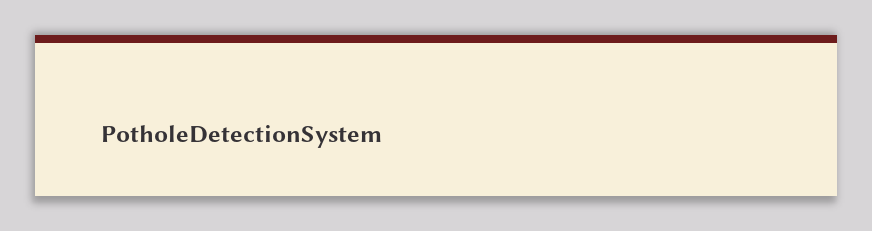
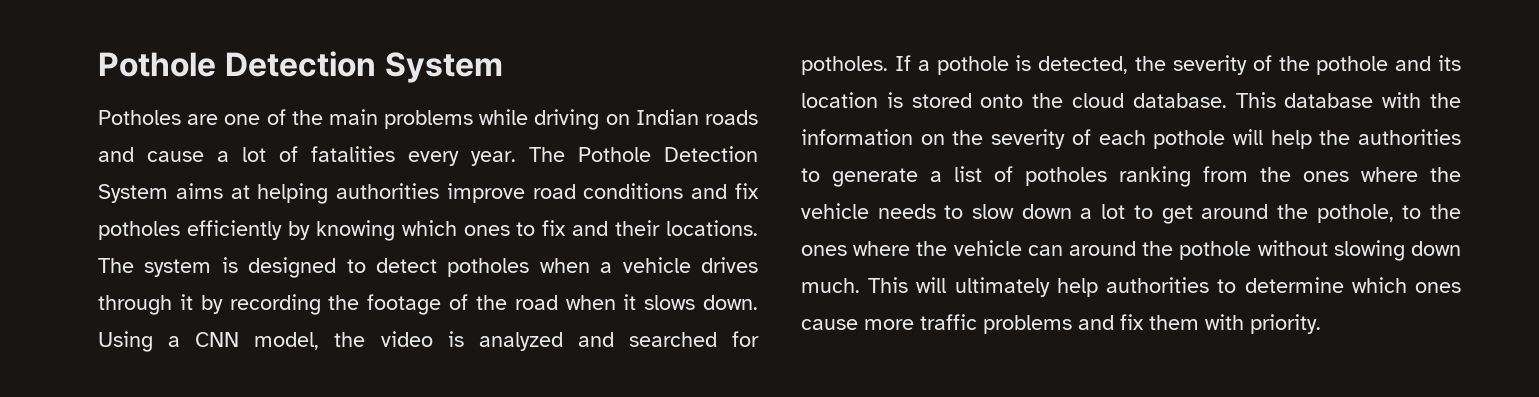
[101,125,382,148] PotholeDetectionSystem -> [98,51,503,83] [98,109,758,130] [98,146,758,166] [98,183,759,204] [98,220,758,241] [98,257,758,278] [98,294,759,315] [98,331,760,352] [801,55,1461,75] [801,92,1461,108] [801,129,1461,149] [801,166,1461,187] [801,203,1461,224] [801,240,1461,261] [801,277,1461,297] [801,314,1321,334] Pothole Detection System // Potholes are one of the main problems while driving on Indian roads and cause a lot of fatalities every year. The Pothole Detection System aims at helping authorities improve road conditions and fix potholes efficiently by knowing which ones to fix and their locations. The system is designed to detect potholes when a vehicle drives through it by recording the footage of the road when it slows down. Using a CNN model, the video is analyzed and searched for potholes. If a pothole is detected, the severity of the pothole and its location is stored onto the cloud database. This database with the information on the severity of each pothole will help the authorities to generate a list of potholes ranking from the ones where the vehicle needs to slow down a lot to get around the pothole, to the ones where the vehicle can around the pothole without slowing down much. This will ultimately help authorities to determine which ones cause more traffic problems and fix them with priority.

